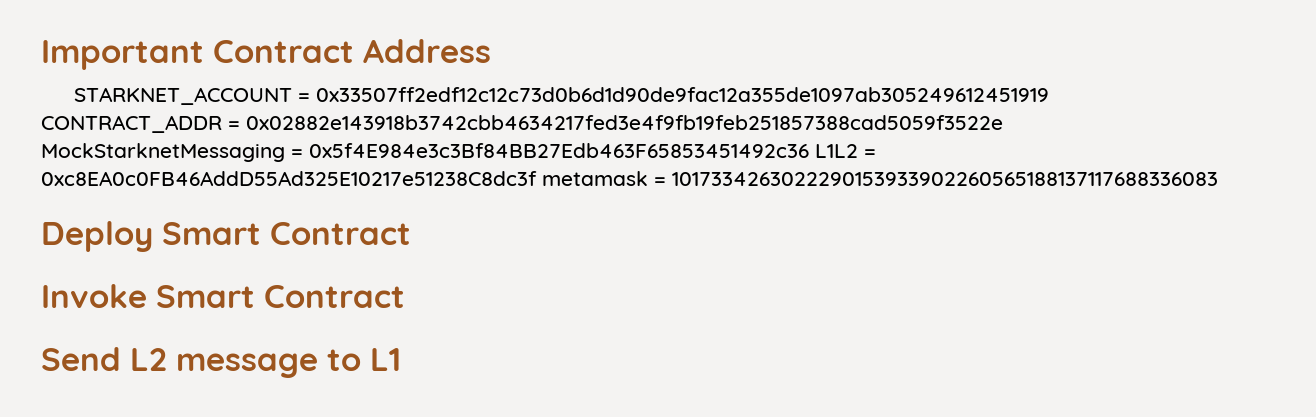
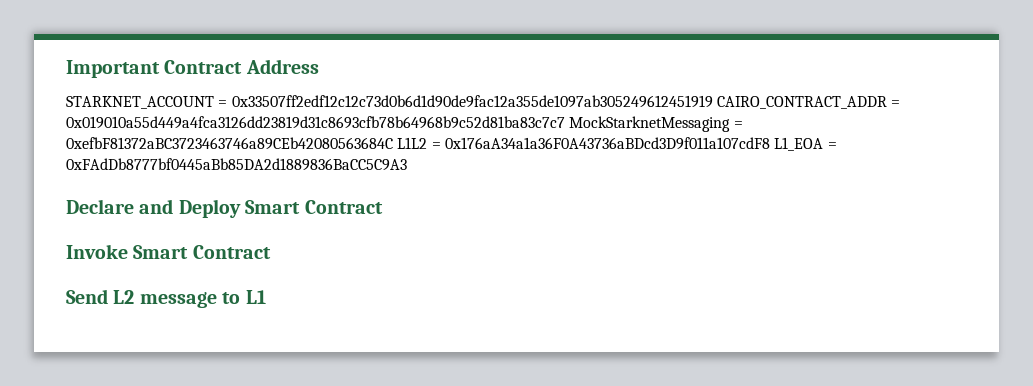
[41,115,1003,133] CONTRACT_ADDR = 0x02882e143918b3742cbb4634217fed3e4f9fb19feb251857388cad5059f3522e -> [716,96,901,109] [66,116,565,129] CAIRO_CONTRACT_ADDR = 0x019010a55d449a4fca3126dd23819d31c8693cfb78b64968b9c52d81ba83c7c7
[309,143,809,158] 0x5f4E984e3c3Bf84BB27Edb463F65853451492c36 -> [66,137,393,150] 0xefbF81372aBC3723463746a89CEb42080563684C
[41,171,1218,186] 0xc8EA0c0FB46AddD55Ad325E10217e51238C8dc3f metamask = 1017334263022290153933902260565188137117688336083 // -> [444,137,837,151] [66,158,407,171] [66,199,174,214] 0x176aA34a1a36F0A43736aBDcd3D9f011a107cdF8 L1_EOA = 0xFAdDb8777bf0445aBb85DA2d1889836BaCC5C9A3 // Declare and

